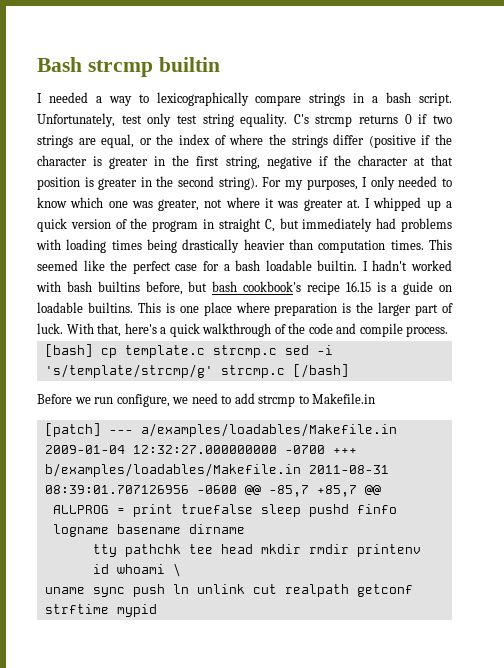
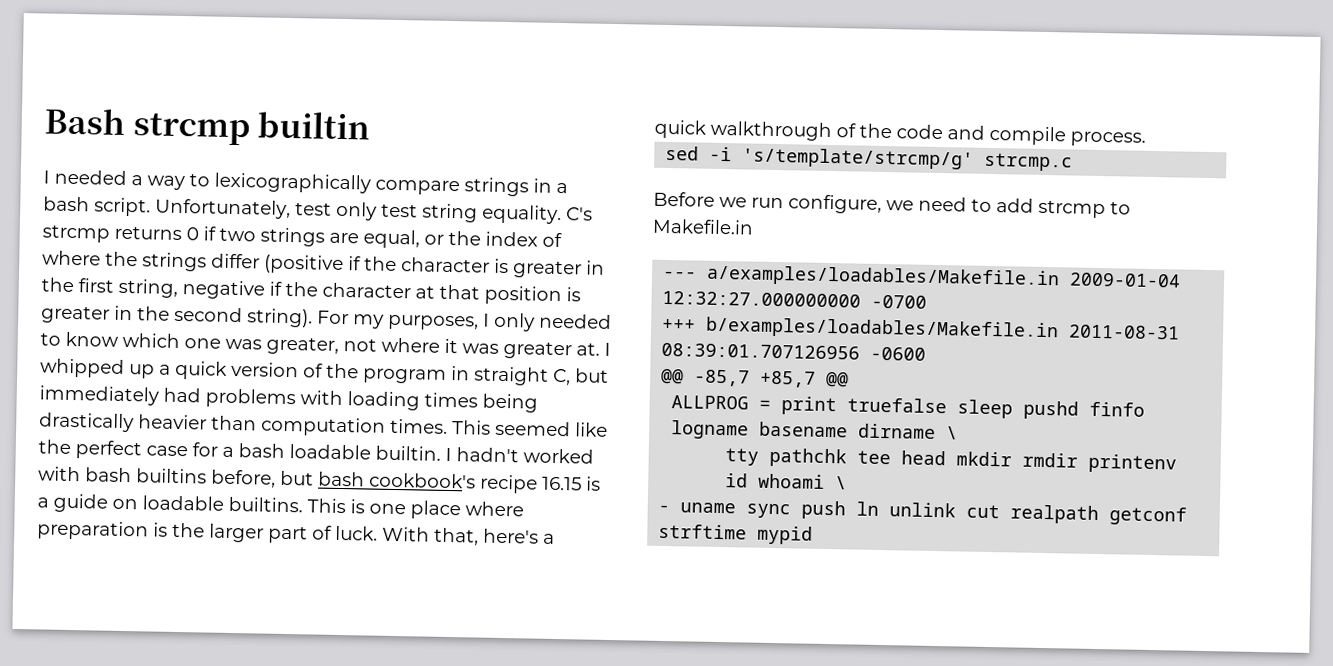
[44,344,277,358] [bash] cp template.c strcmp.c -> (1146, 139) none
[292,364,349,378] [/bash] -> (1074, 162) none
[44,423,101,437] [patch] -> (754, 226) none
(325, 449) none -> (928, 301) //
(237, 489) none -> (927, 353) //
(245, 529) none -> [946,426,959,440] \
(181, 570) none -> [658,504,671,513] -

